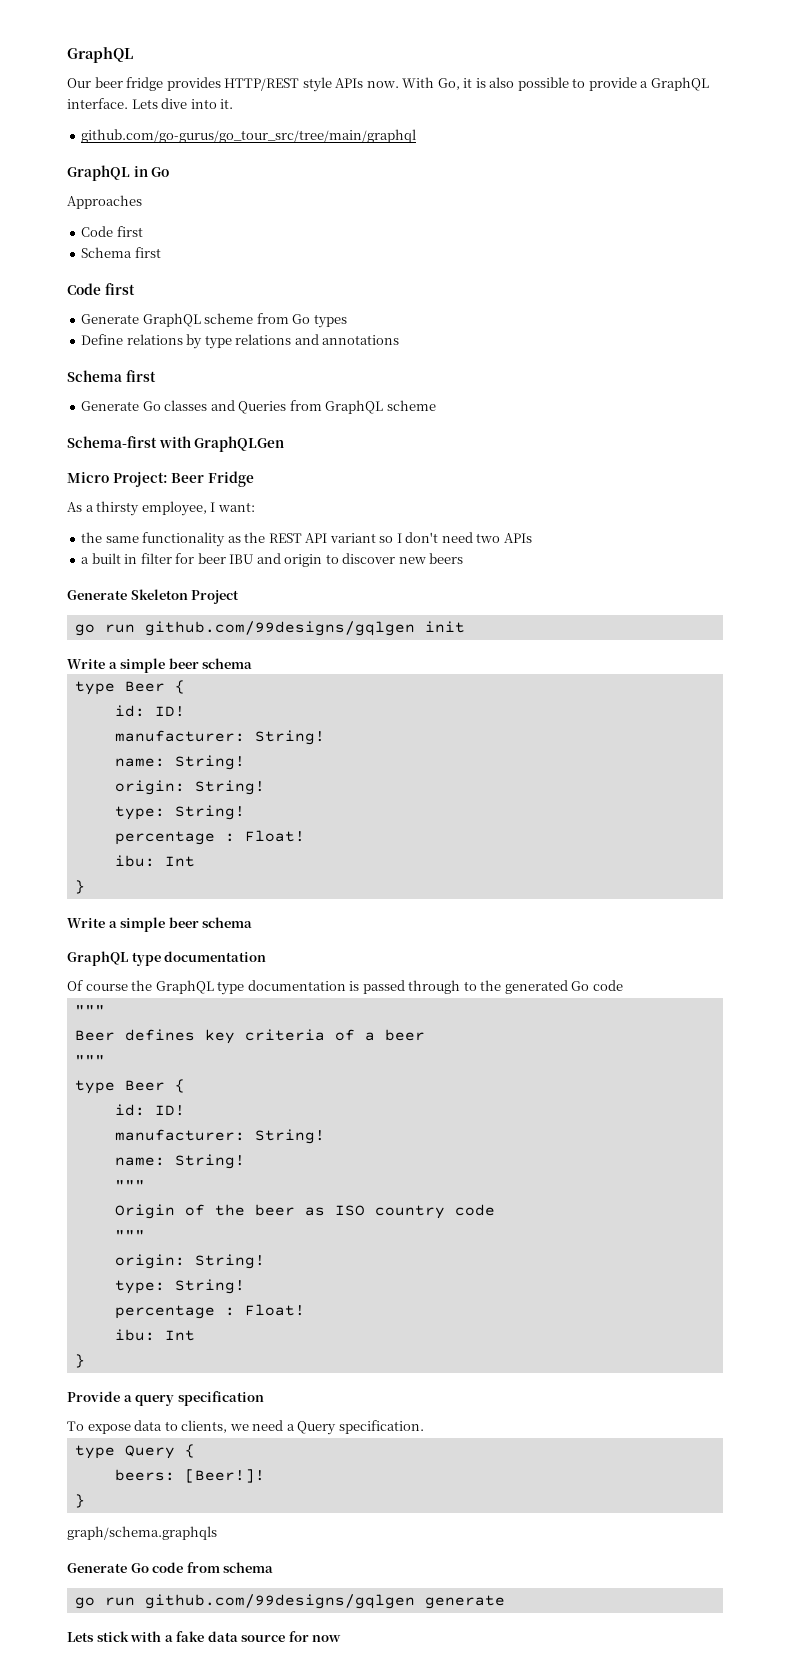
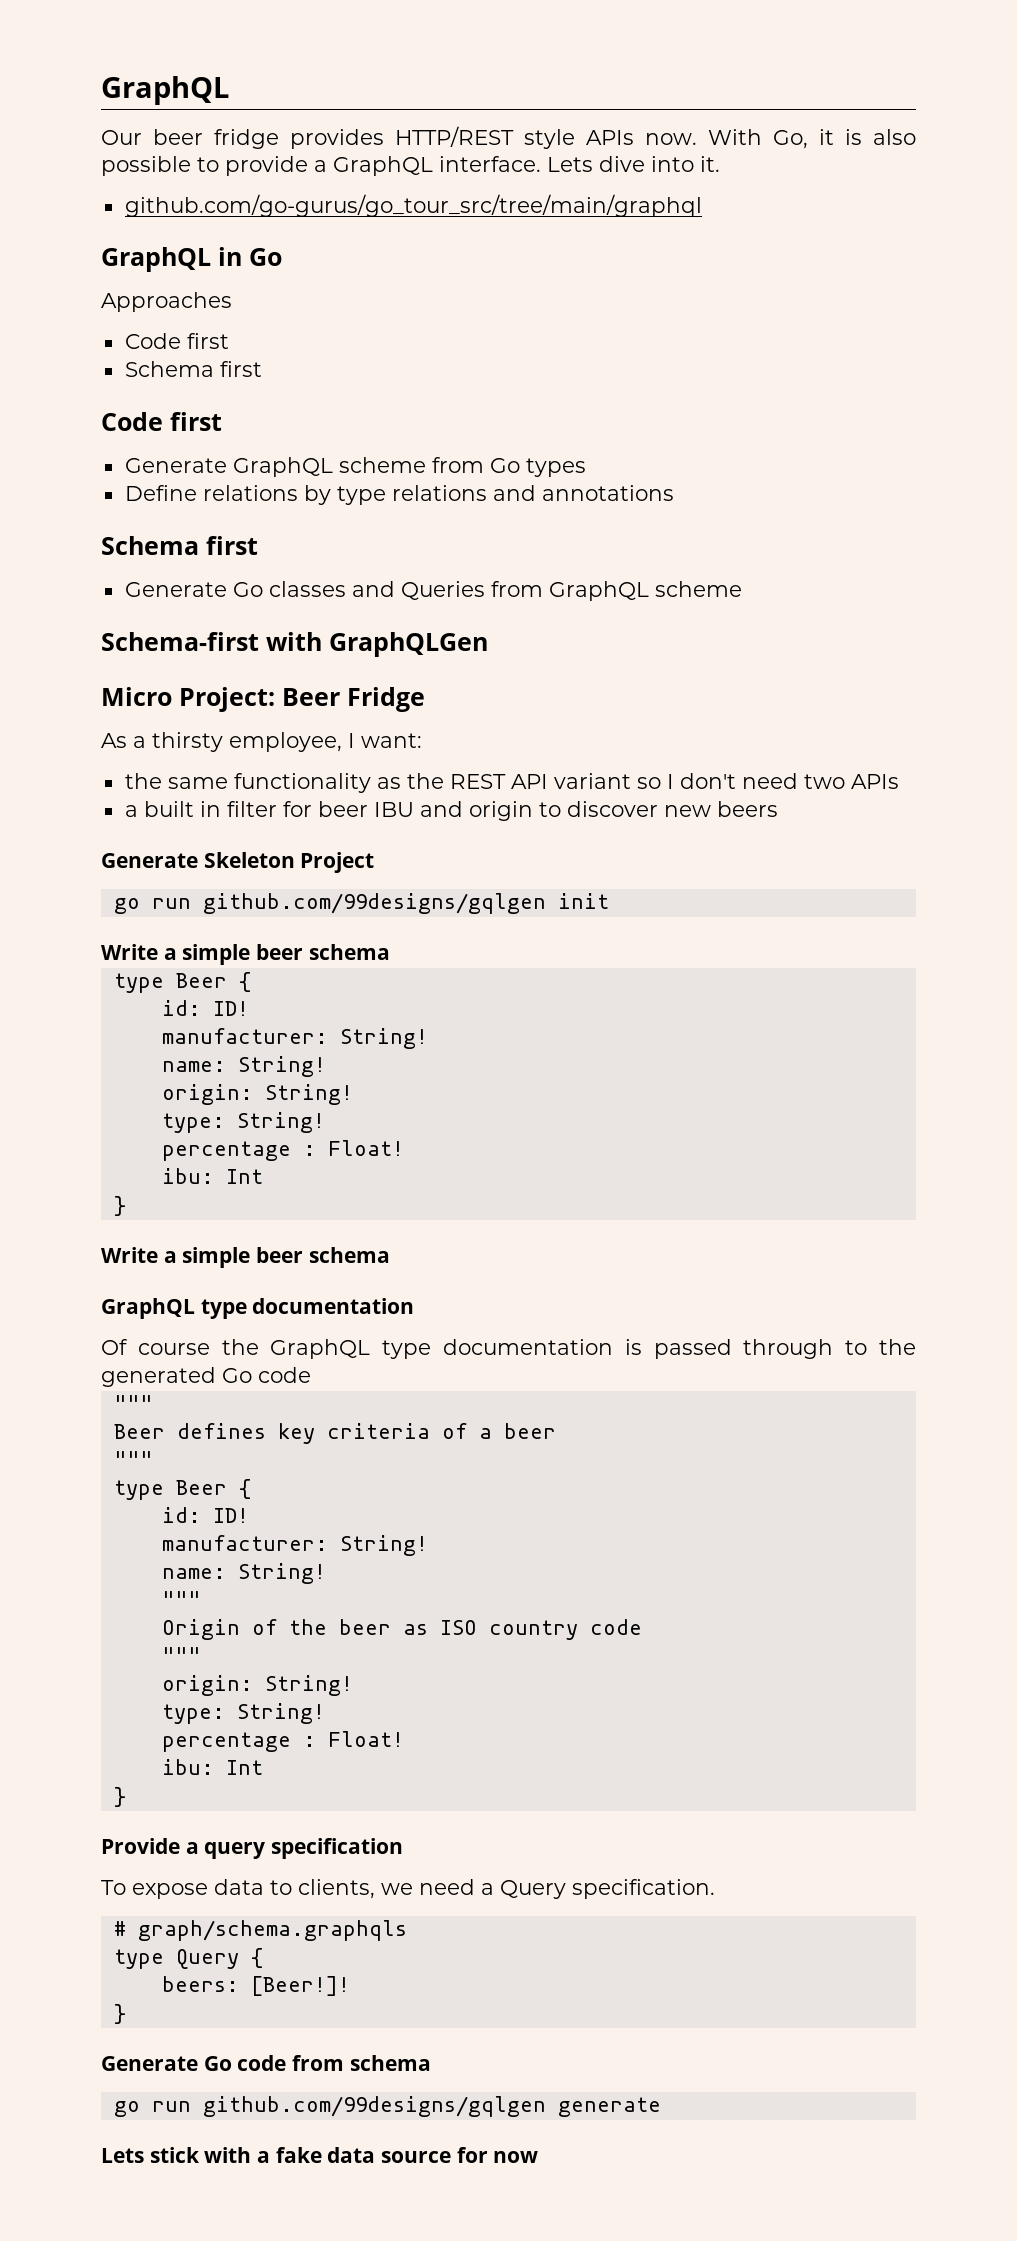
(424, 1427) none -> [113,1920,407,1941] // # graph/schema.graphqls
[67,1526,217,1540] // graph/schema.graphqls -> (126, 2014) none

